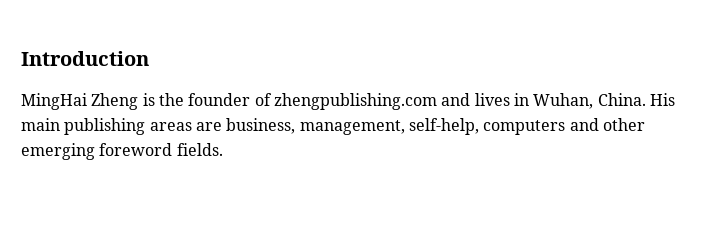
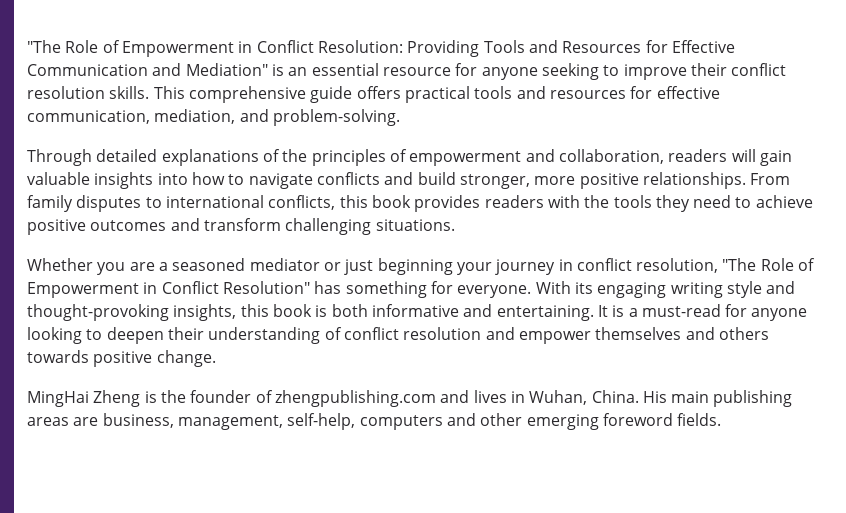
[21,51,149,66] Introduction -> [27,40,735,57] [27,63,787,80] [27,86,720,103] [27,109,400,126] [27,149,792,166] [27,172,791,189] [27,195,813,212] [27,218,455,235] [27,258,816,275] [27,281,796,298] [27,304,808,321] [27,327,769,344] [27,350,216,367] "The Role of Empowerment in Conflict Resolution: Providing Tools and Resources for Effective Communication and Mediation" is an essential resource for anyone seeking to improve their conflict resolution skills. This comprehensive guide offers practical tools and resources for effective communication, mediation, and problem-solving. // Through detailed explanations of the principles of empowerment and collaboration, readers will gain valuable insights into how to navigate conflicts and build stronger, more positive relationships. From family disputes to international conflicts, this book provides readers with the tools they need to achieve positive outcomes and transform challenging situations. // Whether you are a seasoned mediator or just beginning your journey in conflict resolution, "The Role of Empowerment in Conflict Resolution" has something for everyone. With its engaging writing style and thought-provoking insights, this book is both informative and entertaining. It is a must-read for anyone looking to deepen their understanding of conflict resolution and empower themselves and others towards positive change.

